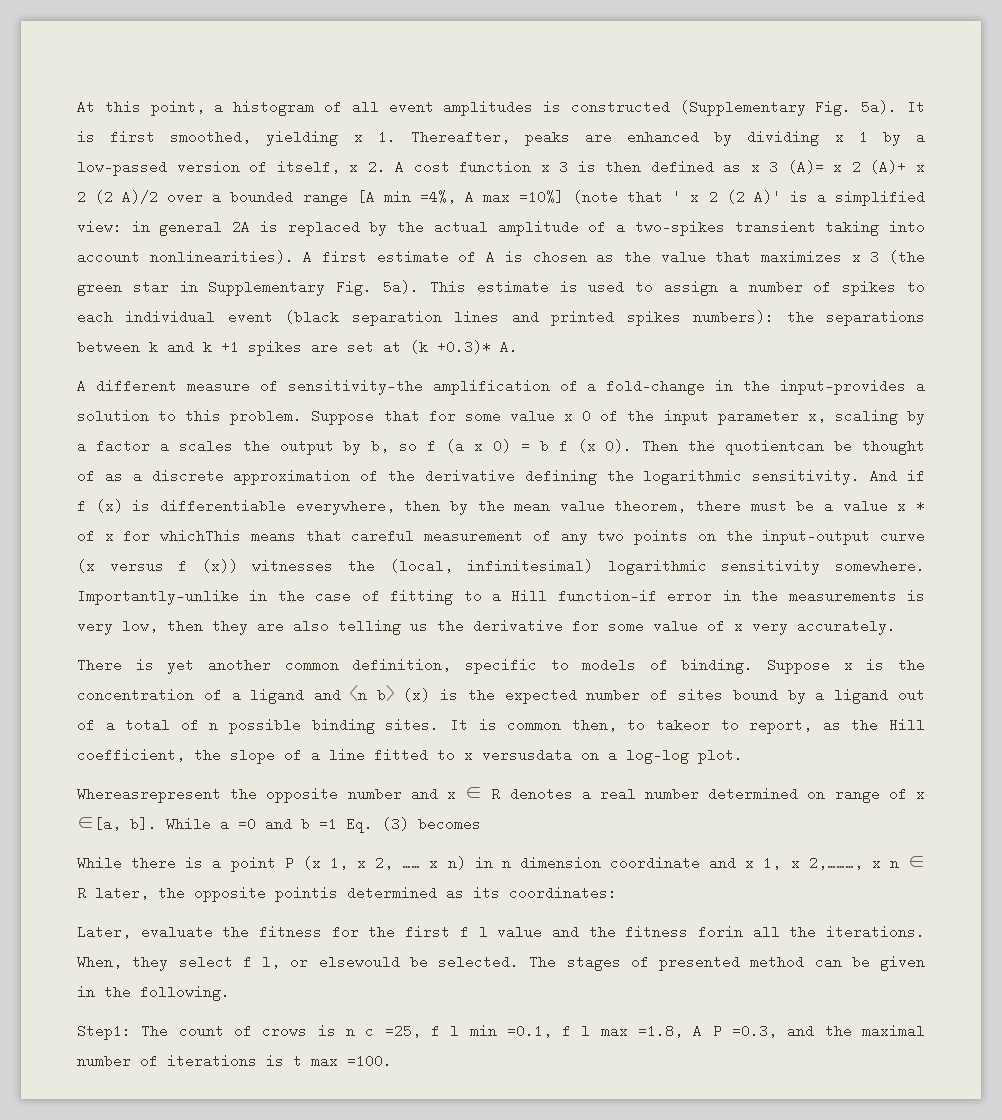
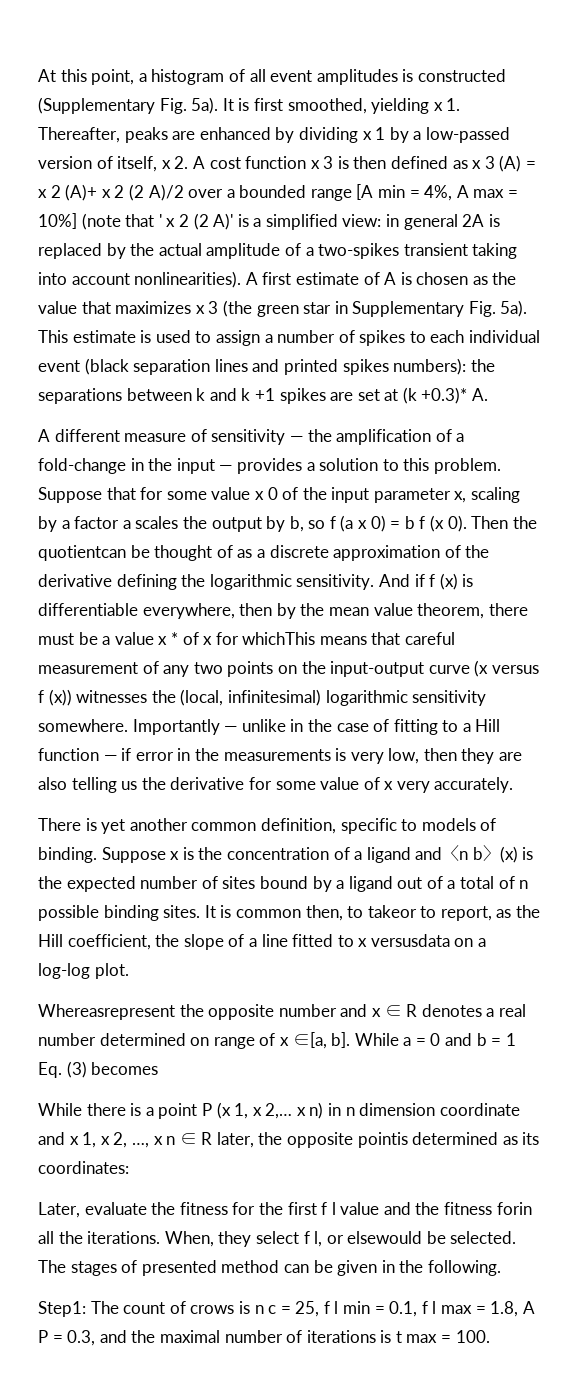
[787,160,824,174] (A)= -> [499,155,537,172] (A) =
[419,190,565,204] =4%, A max =10%] -> [409,185,519,201] [38,213,77,229] = 4%, A max = 10%]
[287,379,423,395] sensitivity—the -> [211,429,332,445] sensitivity — the
[780,379,907,395] input—provides -> [176,458,302,474] input — provides
[77,589,239,605] Importantly—unlike -> [132,719,286,735] Importantly — unlike
[557,589,657,603] function—if -> [38,748,132,761] function — if
[238,817,337,831] =0 and b =1 -> [415,1033,516,1046] = 0 and b = 1
[375,856,421,870] 2, …… -> [265,1103,293,1119] 2,…
[808,856,863,870] 2,………, -> [113,1132,149,1148] 2, …,
[384,1024,421,1038] =25, -> [280,1301,320,1317] = 25,
[506,1024,552,1038] =0.1, -> [374,1301,418,1317] = 0.1,
[638,1024,778,1038] =1.8, A P =0.3, -> [475,1301,535,1317] [38,1330,96,1346] = 1.8, A P = 0.3,
[347,1054,392,1068] =100. -> [441,1330,490,1343] = 100.

